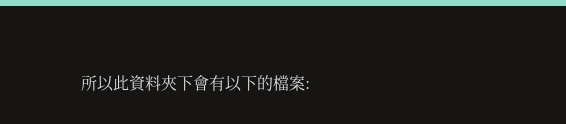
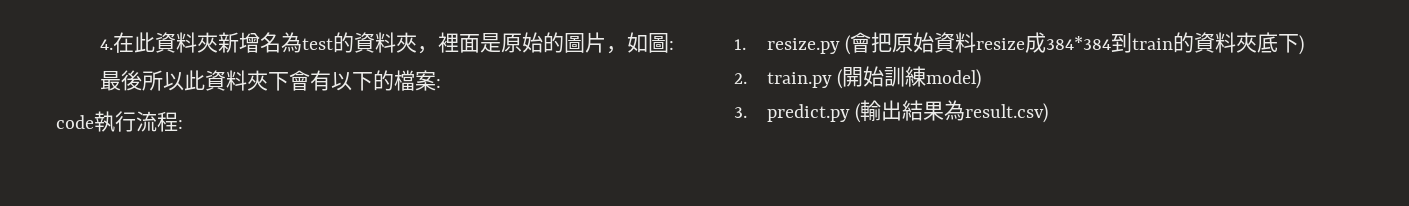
(81, 83) none -> [99,32,674,54] [99,70,142,91] 4.在此資料夾新增名為test的資料夾，裡面是原始的圖片，如圖: // 最後
(310, 85) none -> [56,111,183,132] [734,32,1305,55] [734,66,982,89] [734,100,1049,123] // code執行流程: // 1. resize.py (會把原始資料resize成384*384到train的資料夾底下) // 2. train.py (開始訓練model) // 3. predict.py (輸出結果為result.csv)

